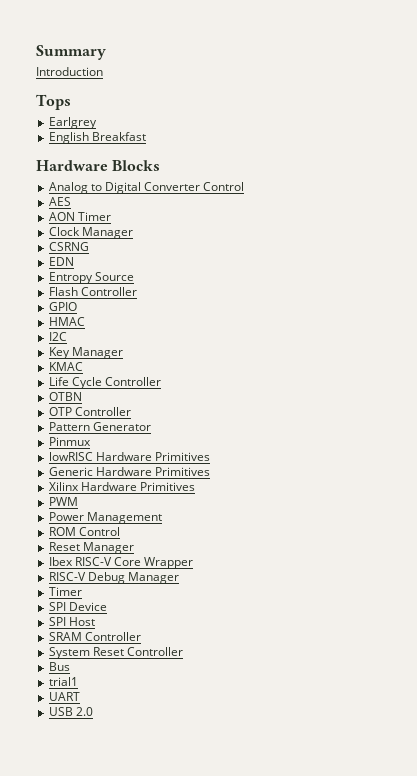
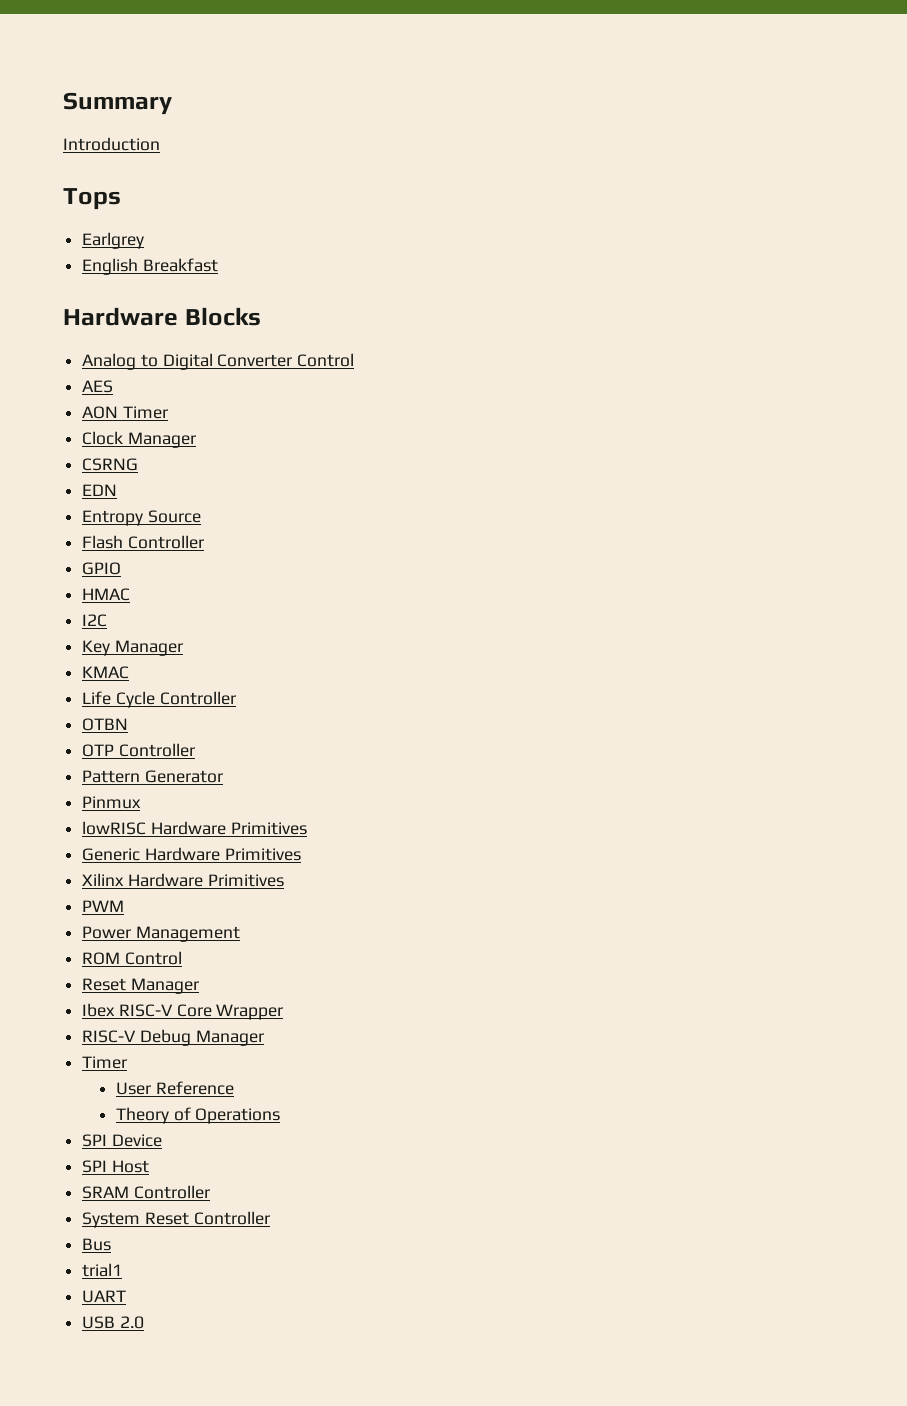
(82, 591) none -> [115,1081,234,1095] [115,1107,281,1124] // User Reference // Theory of Operations

